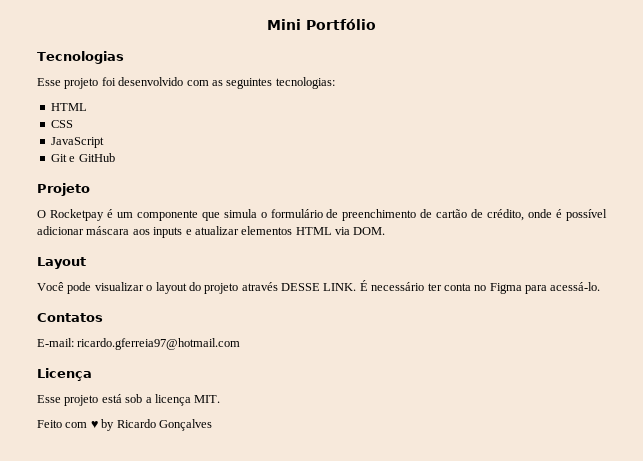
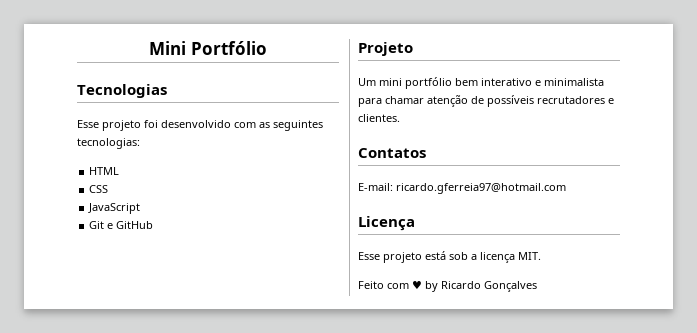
[37,209,607,221] [37,226,386,238] [37,257,86,269] [37,280,601,294] O Rocketpay é um componente que simula o formulário de preenchimento de cartão de crédito, onde é possível adicionar máscara aos inputs e atualizar elementos HTML via DOM. // Layout // Você pode visualizar o layout do projeto através DESSE LINK. É necessário ter conta no Figma para acessá-lo. -> [358,77,604,89] [358,95,614,107] [358,114,400,122] Um mini portfólio bem interativo e minimalista para chamar atenção de possíveis recrutadores e clientes.

